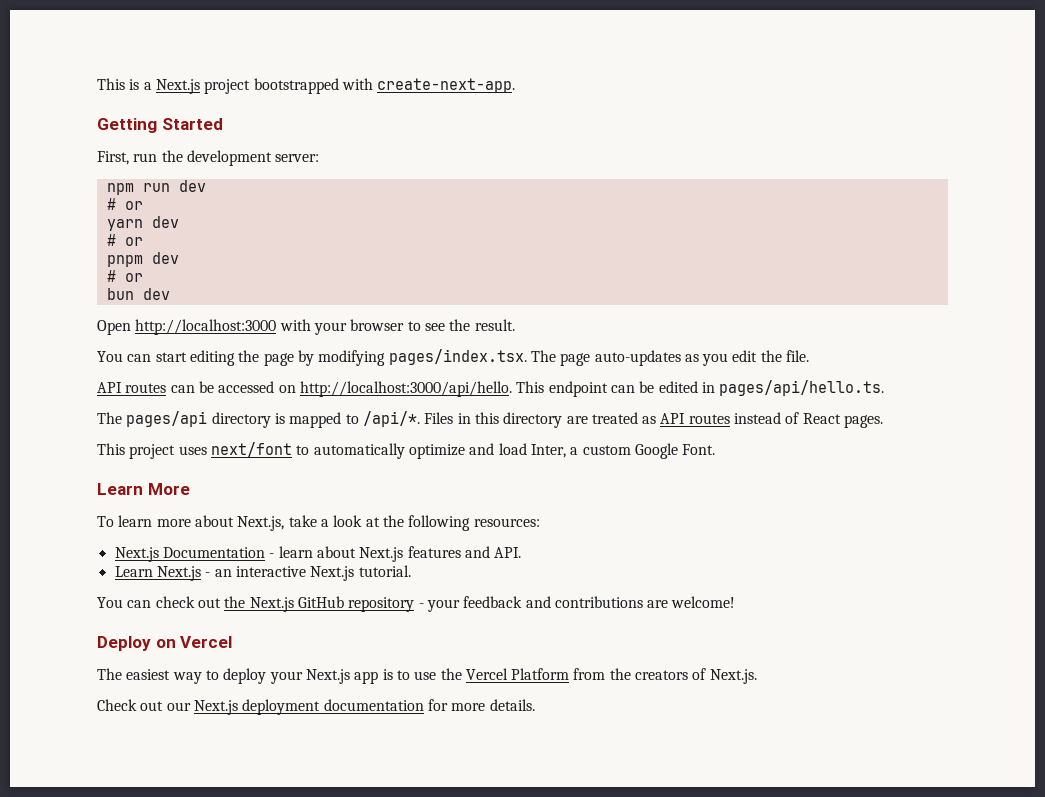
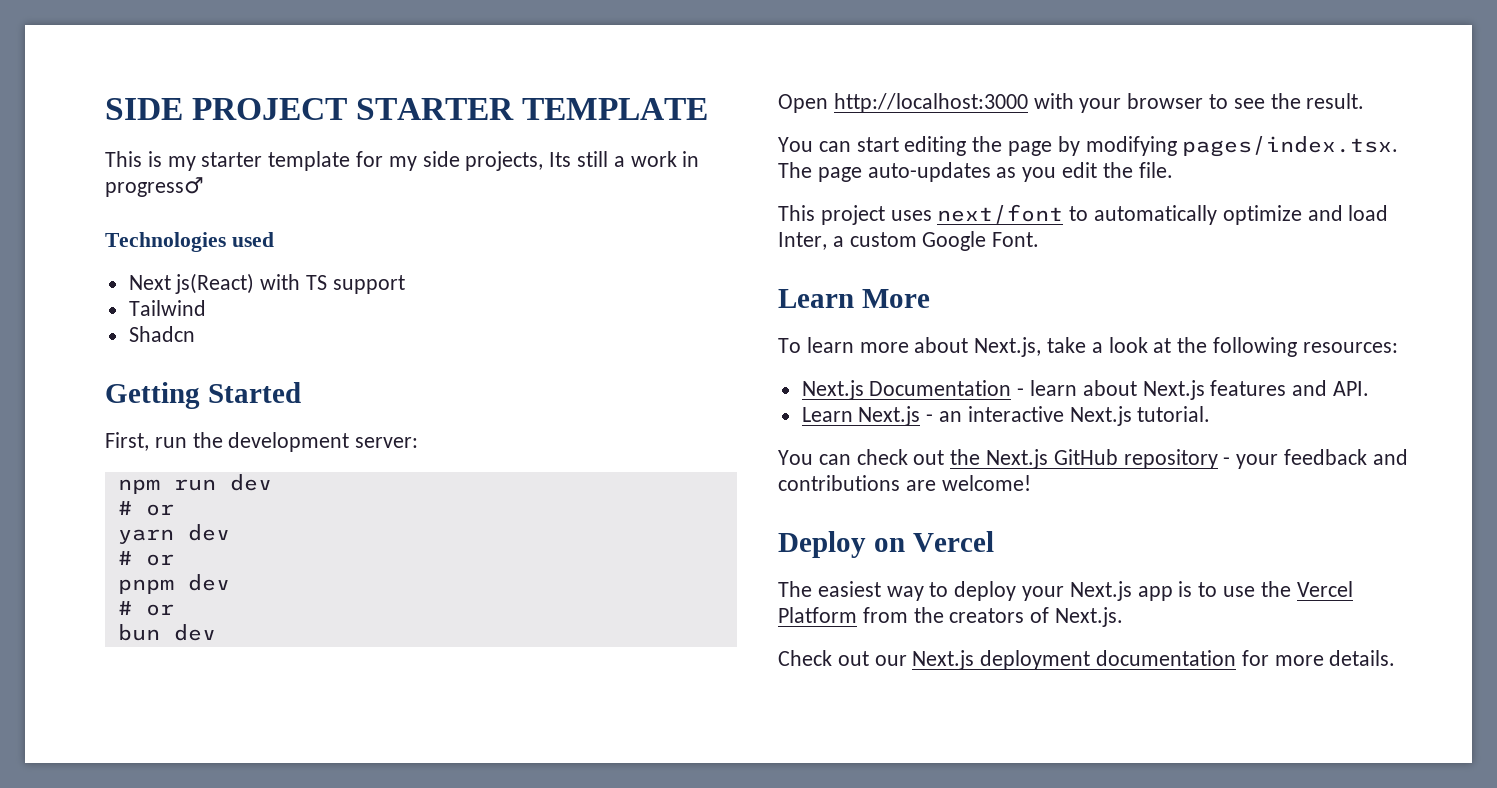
[97,78,516,94] This is a Next.js project bootstrapped with create-next-app. -> [105,98,709,120] [105,151,700,171] [105,177,204,197] [105,232,274,252] [128,273,405,294] [128,300,206,316] [128,326,195,342] SIDE PROJECT STARTER TEMPLATE // This is my starter template for my side projects, Its still a work in progress♂ // Technologies used // Next js(React) with TS support // Tailwind // Shadcn
[97,380,885,397] [97,411,884,428] // API routes can be accessed on http://localhost:3000/api/hello. This endpoint can be edited in pages/api/hello.ts. // The pages/api directory is mapped to /api/*. Files in this directory are treated as API routes instead of React pages. -> (1173, 170) none

